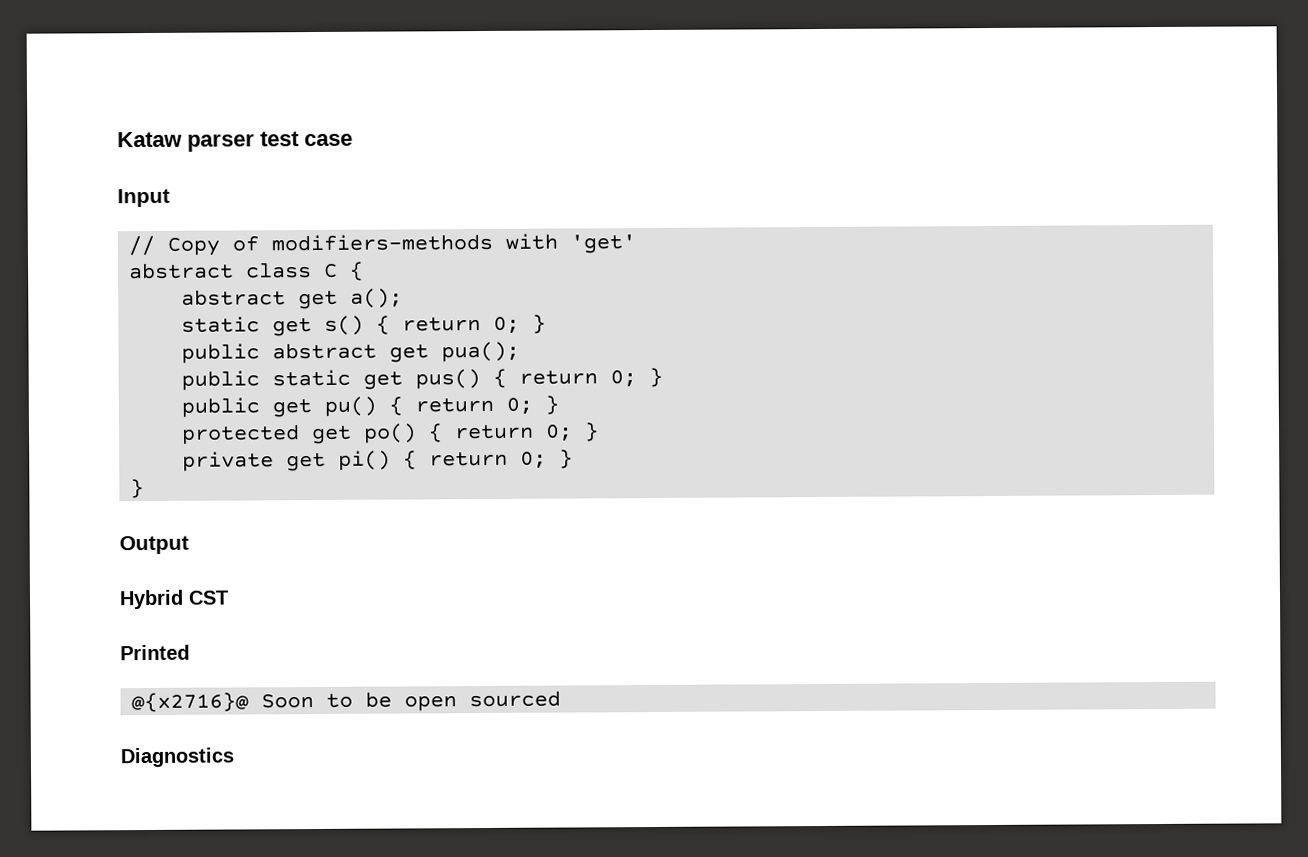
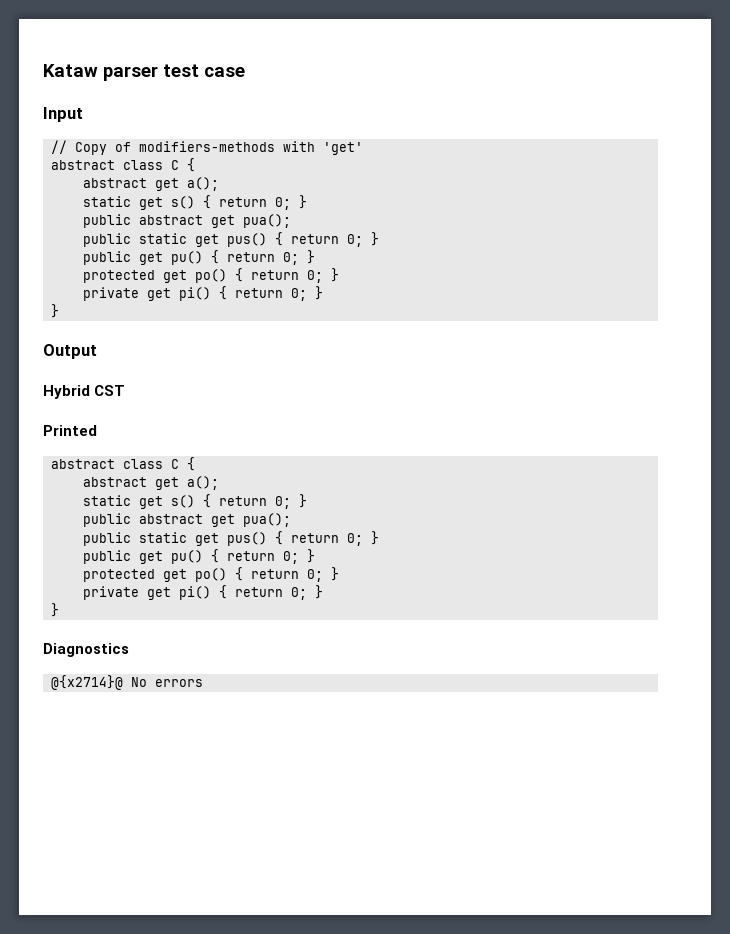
[131,690,562,713] [120,747,234,768] @{x2716}@ Soon to be open sourced // Diagnostics -> [50,457,195,471] [82,476,219,490] [82,494,307,509] [82,513,291,527] [82,531,379,546] [82,549,315,564] [82,567,339,582] [82,585,323,600] [50,603,59,617] [43,643,129,657] [50,675,203,690] abstract class C { // abstract get a(); // static get s() { return 0; } // public abstract get pua(); // public static get pus() { return 0; } // public get pu() { return 0; } // protected get po() { return 0; } // private get pi() { return 0; } // } // Diagnostics // @{x2714}@ No errors

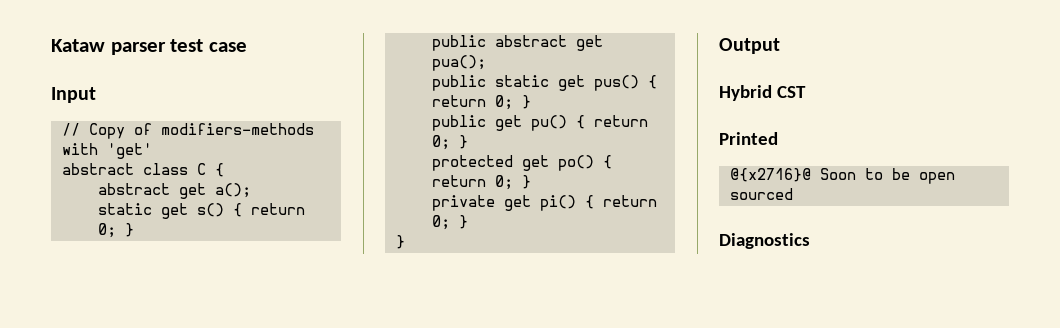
[50,457,195,471] [82,476,219,490] [82,494,307,509] [82,513,291,527] [82,531,379,546] [82,549,315,564] [82,567,339,582] [82,585,323,600] [50,603,59,617] [43,643,129,657] [50,675,203,690] abstract class C { // abstract get a(); // static get s() { return 0; } // public abstract get pua(); // public static get pus() { return 0; } // public get pu() { return 0; } // protected get po() { return 0; } // private get pi() { return 0; } // } // Diagnostics // @{x2714}@ No errors -> [729,168,955,184] [729,188,793,200] [719,233,810,249] @{x2716}@ Soon to be open sourced // Diagnostics

